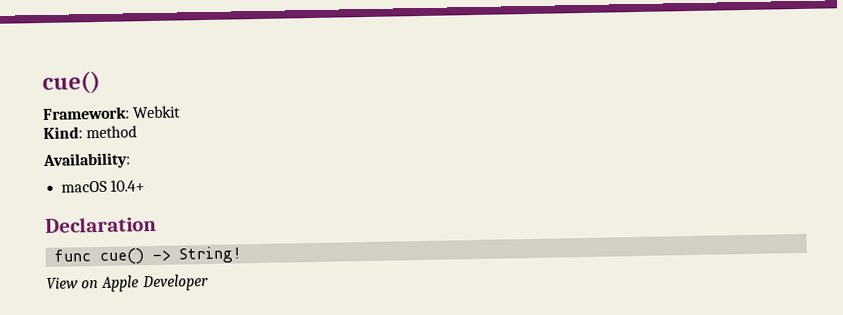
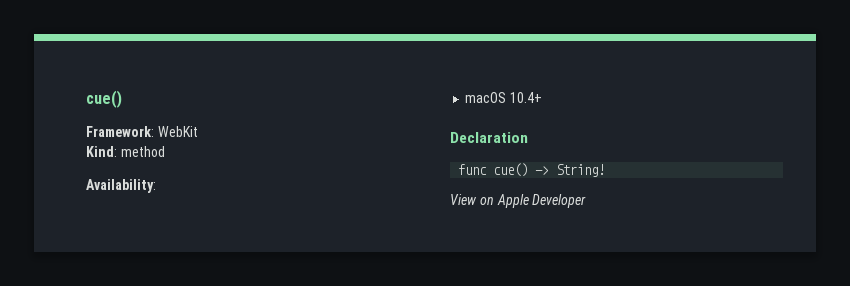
[133,105,182,119] Webkit -> [157,126,198,137] WebKit

